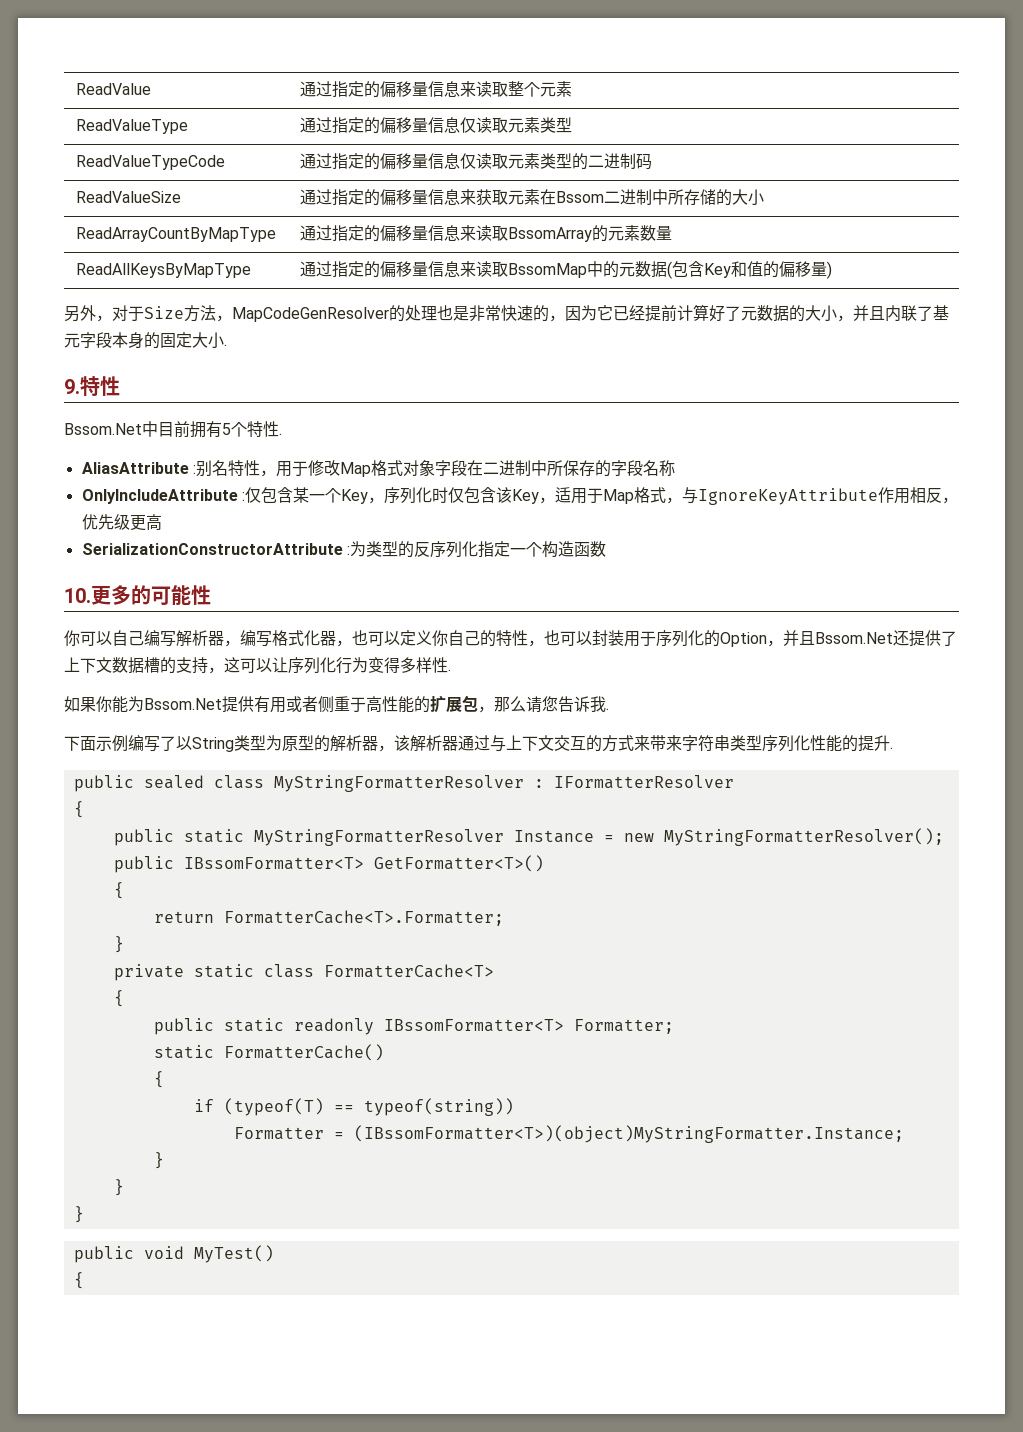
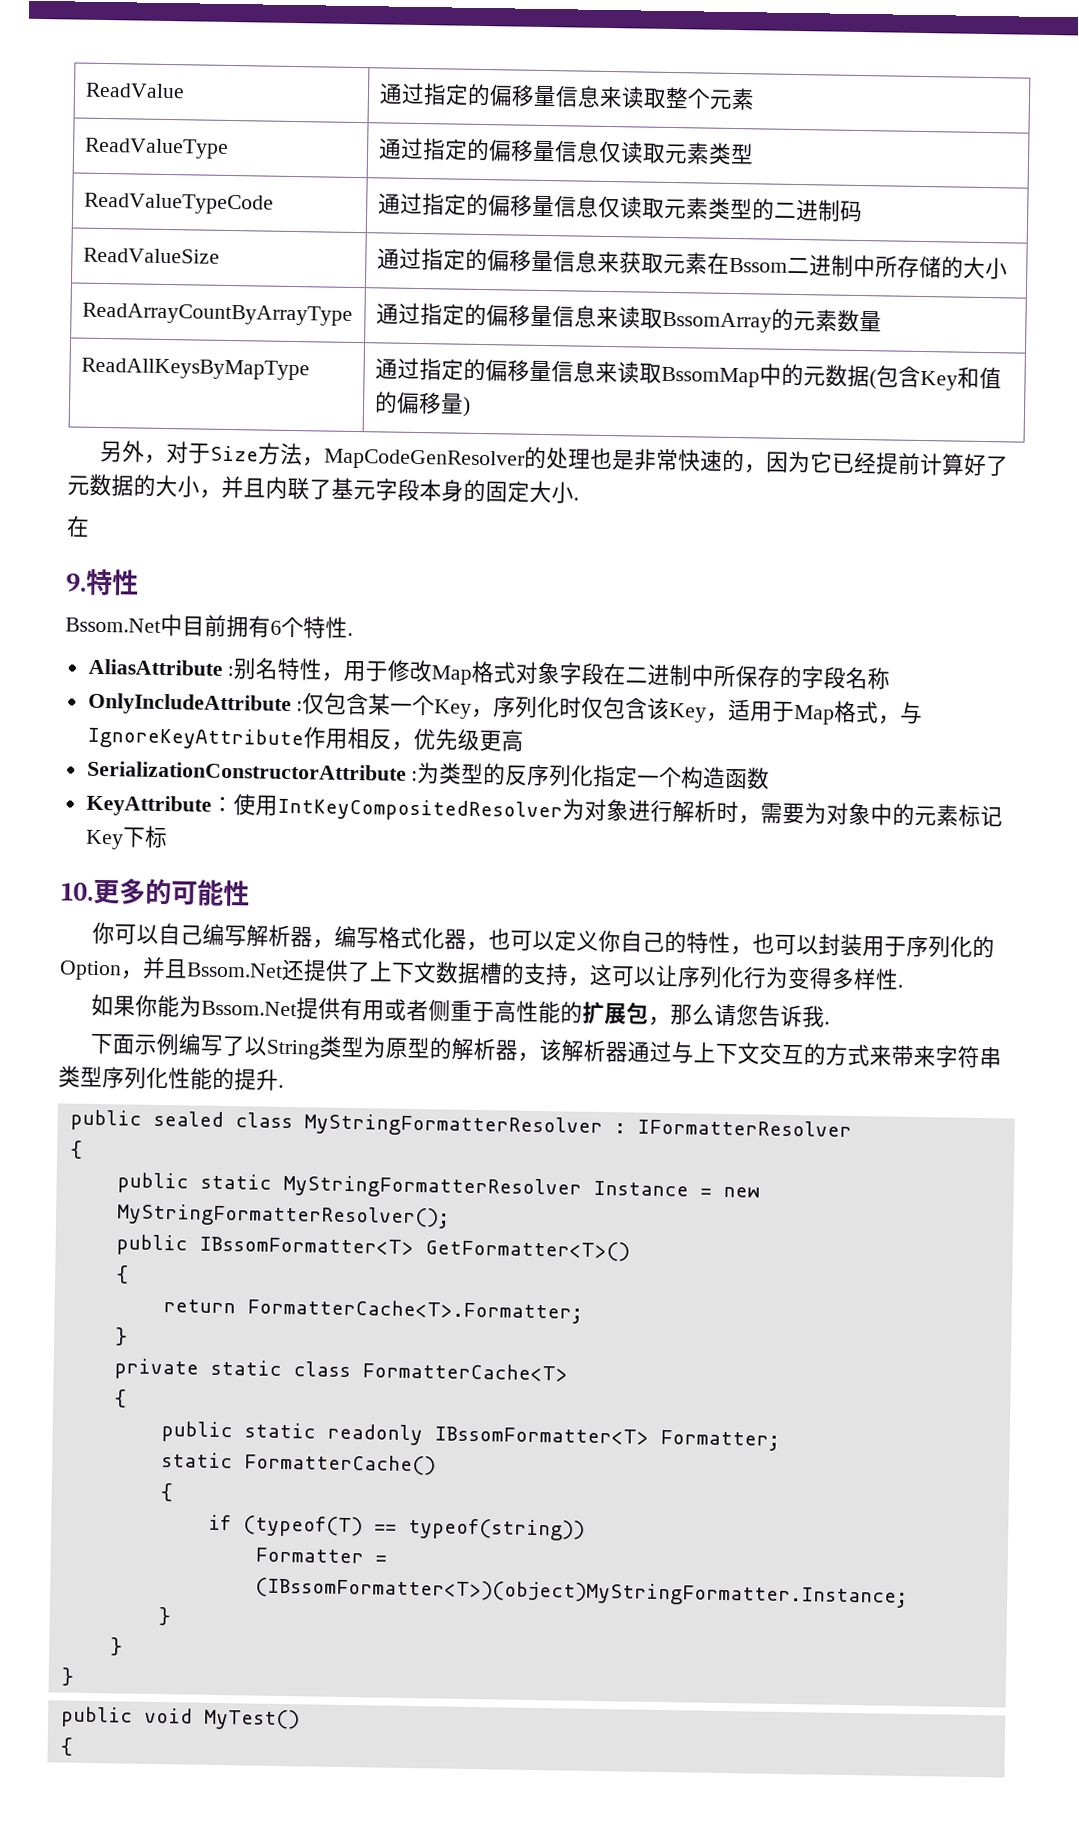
[75,227,276,242] ReadArrayCountByMapType -> [81,302,353,326] ReadArrayCountByArrayType
(227, 345) none -> [66,515,90,537] // 在
[222,423,231,435] 5 -> [270,620,282,635] 6
(606, 549) none -> [85,793,1003,827] [84,825,168,850] // KeyAttribute：使用IntKeyCompositedResolver为对象进行解析时，需要为对象中的元素标记Key下标

